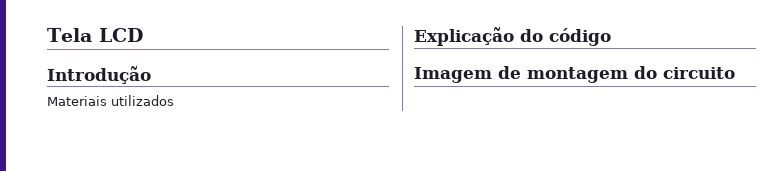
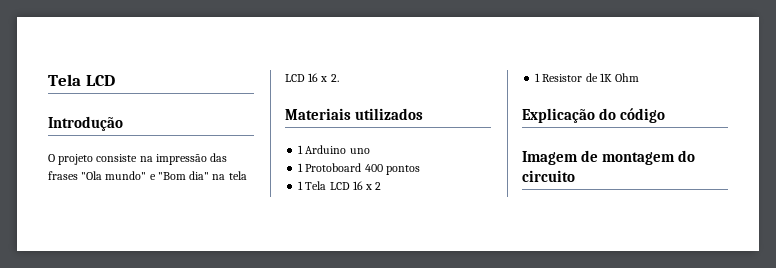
[47,95,174,106] Materiais utilizados -> [48,153,228,165] [48,171,247,180] [285,73,339,82] [285,108,424,120] [298,145,370,154] [298,163,420,175] [298,181,382,190] [535,73,640,82] O projeto consiste na impressão das frases "Ola mundo" e "Bom dia" na tela LCD 16 x 2. // Materiais utilizados // 1 Arduino uno // 1 Protoboard 400 pontos // 1 Tela LCD 16 x 2 // 1 Resistor de 1K Ohm

